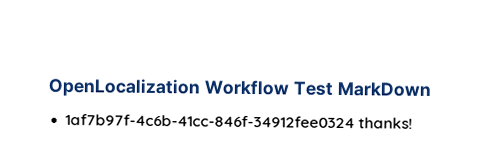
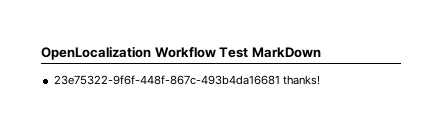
[65,113,356,129] 1af7b97f-4c6b-41cc-846f-34912fee0324 -> [53,75,280,85] 23e75322-9f6f-448f-867c-493b4da16681

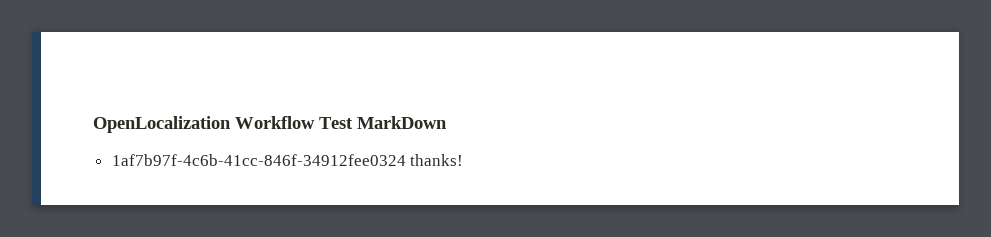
[53,75,280,85] 23e75322-9f6f-448f-867c-493b4da16681 -> [111,154,406,166] 1af7b97f-4c6b-41cc-846f-34912fee0324

